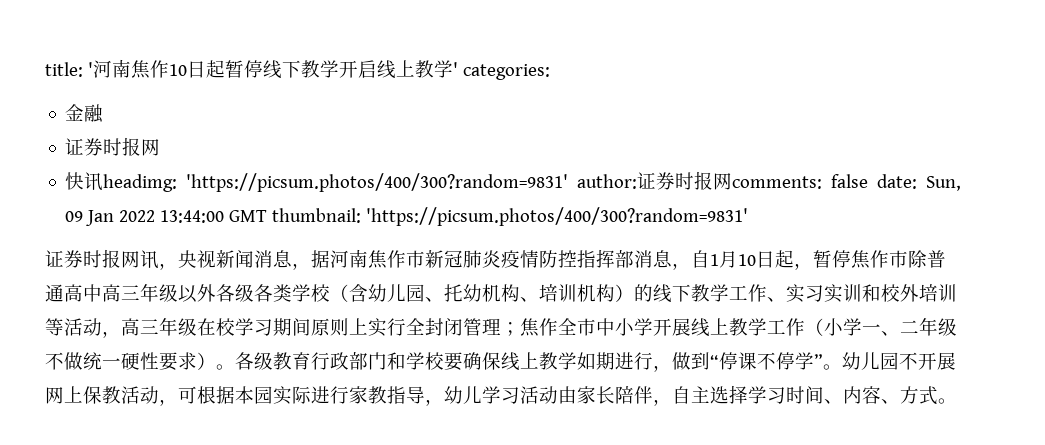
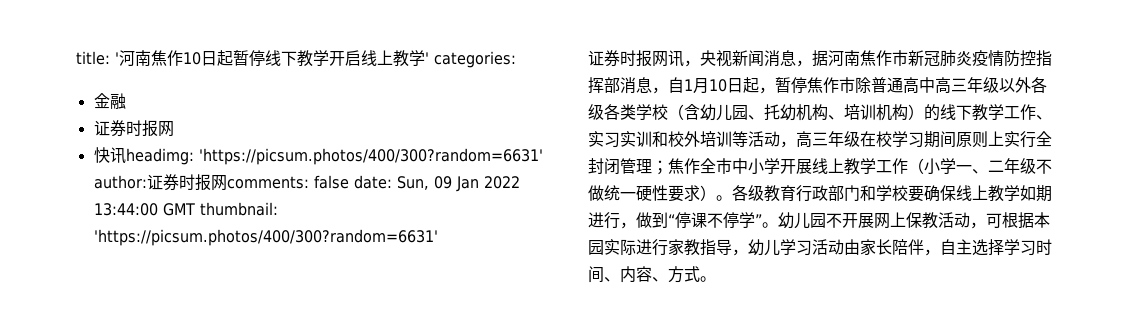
[186,173,569,192] 'https://picsum.photos/400/300?random=9831' -> [198,148,543,165] 'https://picsum.photos/400/300?random=6631'
[366,207,749,226] 'https://picsum.photos/400/300?random=9831' -> [93,229,438,246] 'https://picsum.photos/400/300?random=6631'

